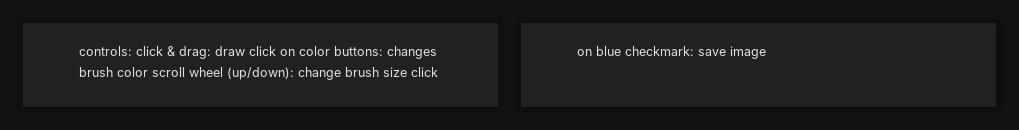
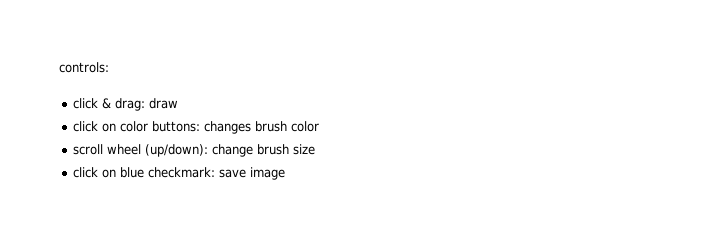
(132, 51) none -> (109, 67) //
(245, 51) none -> (179, 103) //
(148, 72) none -> (320, 126) //
(407, 72) none -> (316, 149) //

